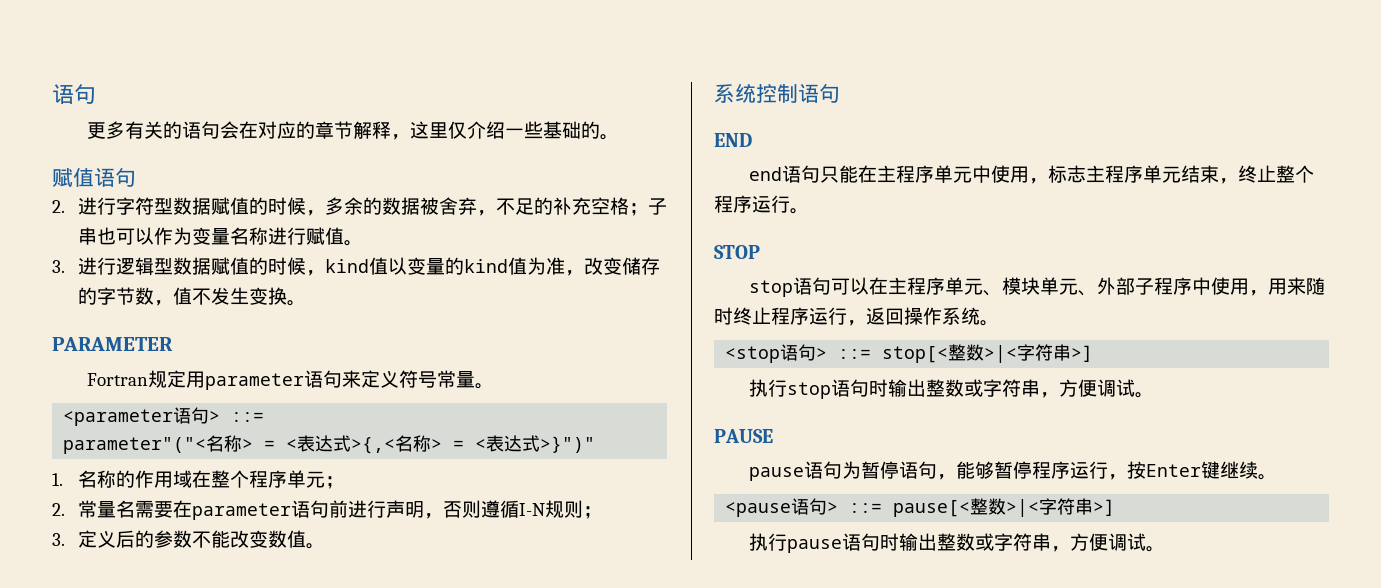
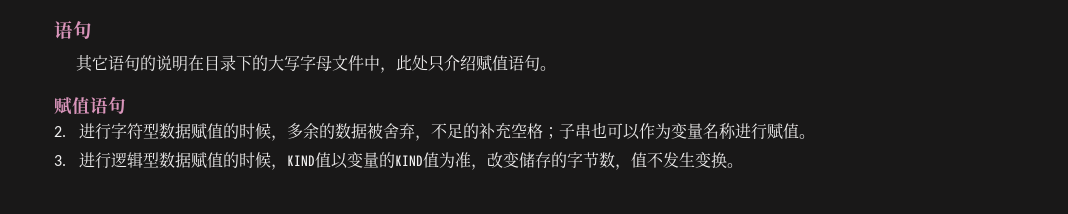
[52,84,96,104] [87,121,601,140] 语句 // 更多有关的语句会在对应的章节解释，这里仅介绍一些基础的 -> [54,21,92,40] [75,55,540,73] 语句 // 其它语句的说明在目录下的大写字母文件中，此处只介绍赋值语句
[324,259,369,273] kind -> [287,155,316,166] KIND
[463,259,508,273] kind -> [395,155,424,166] KIND
[52,337,173,351] [87,370,495,390] [63,407,265,426] [63,435,596,454] [52,470,344,489] [52,500,602,520] [52,530,325,549] [714,83,840,103] [714,133,752,147] [749,165,1315,184] [714,195,809,214] [714,245,760,259] [749,277,1326,297] [714,307,999,326] [725,344,1094,363] [749,379,1155,399] [714,429,773,443] [749,461,1278,481] [725,498,1116,517] [749,533,1166,553] // PARAMETER // Fortran规定用parameter语句来定义符号常量。 // <parameter语句> ::= // parameter"("<名称> = <表达式>{,<名称> = <表达式>}")" // 1.名称的作用域在整个程序单元； // 2.常量名需要在parameter语句前进行声明，否则遵循I-N规则； // 3.定义后的参数不能改变数值。 // 系统控制语句 // END // end语句只能在主程序单元中使用，标志主程序单元结束，终止整个程序运行。 // STOP // stop语句可以在主程序单元、模块单元、外部子程序中使用，用来随时终止程序运行，返回操作系统。 // <stop语句> ::= stop[<整数>|<字符串>] // 执行stop语句时输出整数或字符串，方便调试。 // PAUSE // pause语句为暂停语句，能够暂停程序运行，按Enter键继续。 // <pause语句> ::= pause[<整数>|<字符串>] // 执行pause语句时输出整数或字符串，方便调试。 -> (744, 165) none

